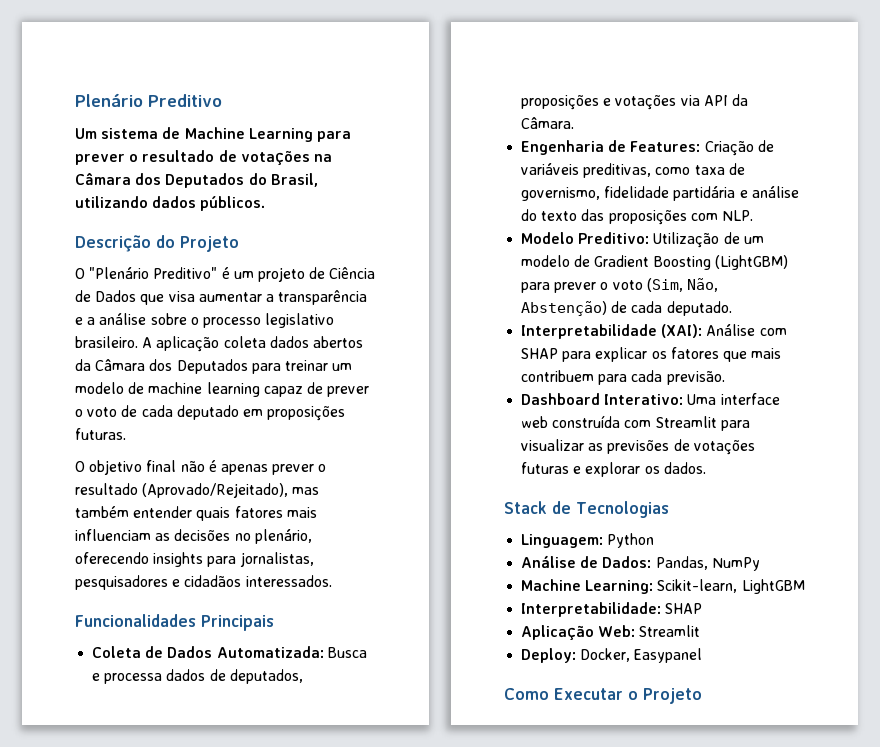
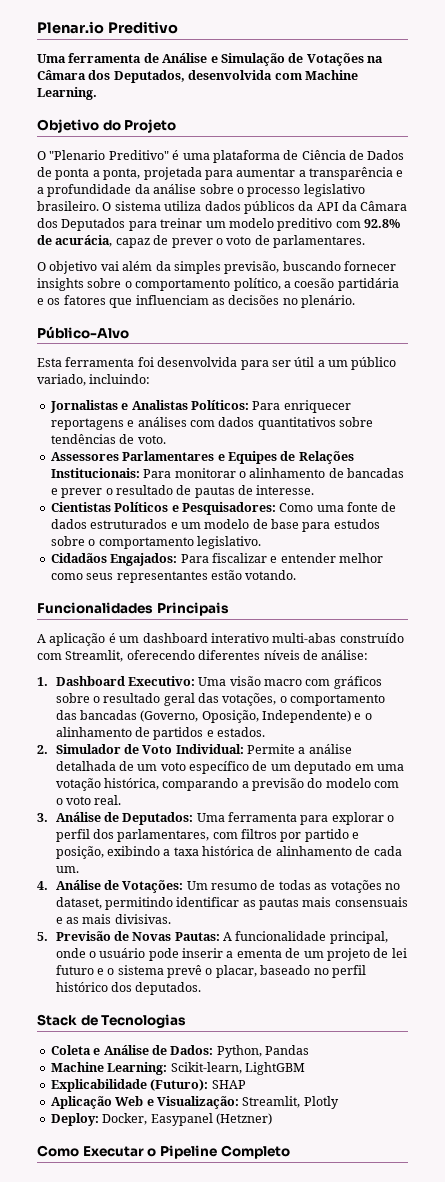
[75,93,143,107] Plenário -> [37,21,104,34] Plenar.io
[75,127,351,142] [75,150,332,165] [75,173,318,188] [75,196,266,211] [75,235,151,252] Um sistema de Machine Learning para prever o resultado de votações na Câmara dos Deputados do Brasil, utilizando dados públicos. // Descrição -> [37,53,383,66] [37,70,358,83] [37,87,97,100] [37,119,99,133] Uma ferramenta de Análise e Simulação de Votações na Câmara dos Deputados, desenvolvida com Machine Learning. // Objetivo
[89,267,150,279] "Plenário -> [49,150,106,160] "Plenario
[233,267,305,282] um projeto -> [182,150,280,163] uma plataforma
[140,291,195,305] que visa -> [37,167,233,180] de ponta a ponta, projetada para
(96, 321) none -> [47,184,150,197] profundidade da
[142,336,363,352] A aplicação coleta dados abertos -> [102,201,339,214] O sistema utiliza dados públicos da API
[128,382,260,397] de machine learning -> [277,218,400,231] [37,235,113,247] preditivo com 92.8% de acurácia,
[141,405,346,421] [75,428,126,440] [75,460,327,475] [75,483,320,498] [75,506,317,521] [75,529,312,544] [75,552,314,567] [75,575,332,590] [75,614,274,631] [92,646,367,658] [92,669,303,684] [521,94,748,110] [521,117,575,129] [521,140,774,156] [521,163,745,178] [521,186,799,201] [521,209,753,225] [521,232,764,248] [521,255,788,270] [521,278,718,293] [521,301,732,316] [521,324,787,339] [521,347,782,362] [521,370,725,385] [521,393,780,405] [521,415,750,431] [521,439,755,455] [521,462,706,477] cada deputado em proposições futuras. // O objetivo final não é apenas prever o resultado (Aprovado/Rejeitado), mas também entender quais fatores mais influenciam as decisões no plenário, oferecendo insights para jornalistas, pesquisadores e cidadãos interessados. // Funcionalidades Principais // Coleta de Dados Automatizada: Busca e processa dados de deputados, proposições e votações via API da Câmara. // Engenharia de Features: Criação de variáveis preditivas, como taxa de governismo, fidelidade partidária e análise do texto das proposições com NLP. // Modelo Preditivo: Utilização de um modelo de Gradient Boosting (LightGBM) para prever o voto (Sim, Não, Abstenção) de cada deputado. // Interpretabilidade (XAI): Análise com SHAP para explicar os fatores que mais contribuem para cada previsão. // Dashboard Interativo: Uma interface web construída com Streamlit para visualizar as previsões de votações futuras e explorar os dados. -> [273,235,365,248] [37,261,396,274] [37,278,399,291] [37,295,355,308] [37,326,129,339] [37,357,397,370] [37,374,151,386] [49,400,351,413] [50,417,373,430] [50,434,166,444] [50,451,354,464] [50,468,404,478] [50,485,315,498] [50,502,397,515] [50,519,380,532] [50,536,261,549] [50,553,383,566] [50,570,297,583] [37,602,229,616] [37,633,404,646] [37,650,369,662] [37,676,382,689] [55,693,386,706] [55,710,372,723] [55,727,266,740] [37,744,352,754] [55,761,404,774] [55,778,400,791] [55,795,122,805] [37,812,395,825] [55,829,360,842] [55,846,402,859] [55,866,79,873] [37,880,400,893] [55,897,408,910] [55,914,171,924] [37,931,388,944] [55,948,407,961] [55,965,366,978] [55,982,202,995] parlamentares. // O objetivo vai além da simples previsão, buscando fornecer insights sobre o comportamento político, a coesão partidária e os fatores que influenciam as decisões no plenário. // Público-Alvo // Esta ferramenta foi desenvolvida para ser útil a um público variado, incluindo: // Jornalistas e Analistas Políticos: Para enriquecer reportagens e análises com dados quantitativos sobre tendências de voto. // Assessores Parlamentares e Equipes de Relações Institucionais: Para monitorar o alinhamento de bancadas e prever o resultado de pautas de interesse. // Cientistas Políticos e Pesquisadores: Como uma fonte de dados estruturados e um modelo de base para estudos sobre o comportamento legislativo. // Cidadãos Engajados: Para fiscalizar e entender melhor como seus representantes estão votando. // Funcionalidades Principais // A aplicação é um dashboard interativo multi-abas construído com Streamlit, oferecendo diferentes níveis de análise: // 1. Dashboard Executivo: Uma visão macro com gráficos sobre o resultado geral das votações, o comportamento das bancadas (Governo, Oposição, Independente) e o alinhamento de partidos e estados. // 2. Simulador de Voto Individual: Permite a análise detalhada de um voto específico de um deputado em uma votação histórica, comparando a previsão do modelo com o voto real. // 3. Análise de Deputados: Uma ferramenta para explorar o perfil dos parlamentares, com filtros por partido e posição, exibindo a taxa histórica de alinhamento de cada um. // 4. Análise de Votações: Um resumo de todas as votações no dataset, permitindo identificar as pautas mais consensuais e as mais divisivas. // 5. Previsão de Novas Pautas: A funcionalidade principal, onde o usuário pode inserir a ementa de um projeto de lei futuro e o sistema prevê o placar, baseado no perfil histórico dos deputados.
[521,533,655,548] Linguagem: Python // -> [50,1045,101,1055] Coleta e
[655,556,760,571] Pandas, NumPy -> [216,1045,309,1058] Python, Pandas
[521,602,662,617] Interpretabilidade: -> [50,1079,209,1092] Explicabilidade (Futuro):
[598,625,701,637] Web: Streamlit -> [115,1096,339,1109] Web e Visualização: Streamlit, Plotly
(703, 655) none -> [215,1113,272,1125] (Hetzner)
[643,688,702,704] Projeto -> [159,1145,290,1159] Pipeline Completo

